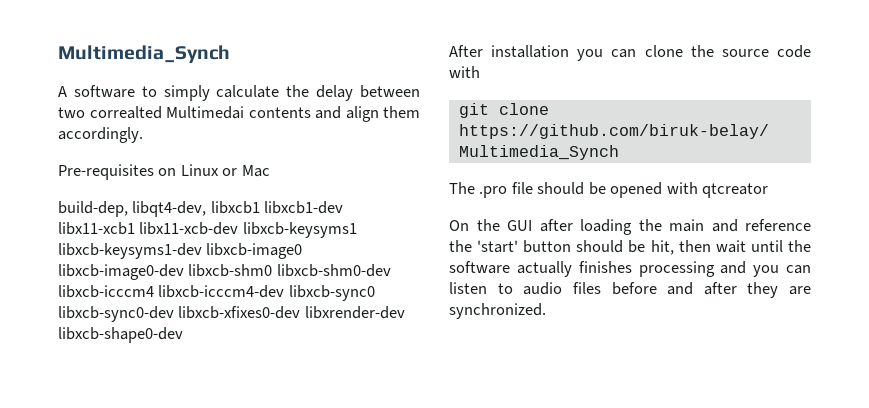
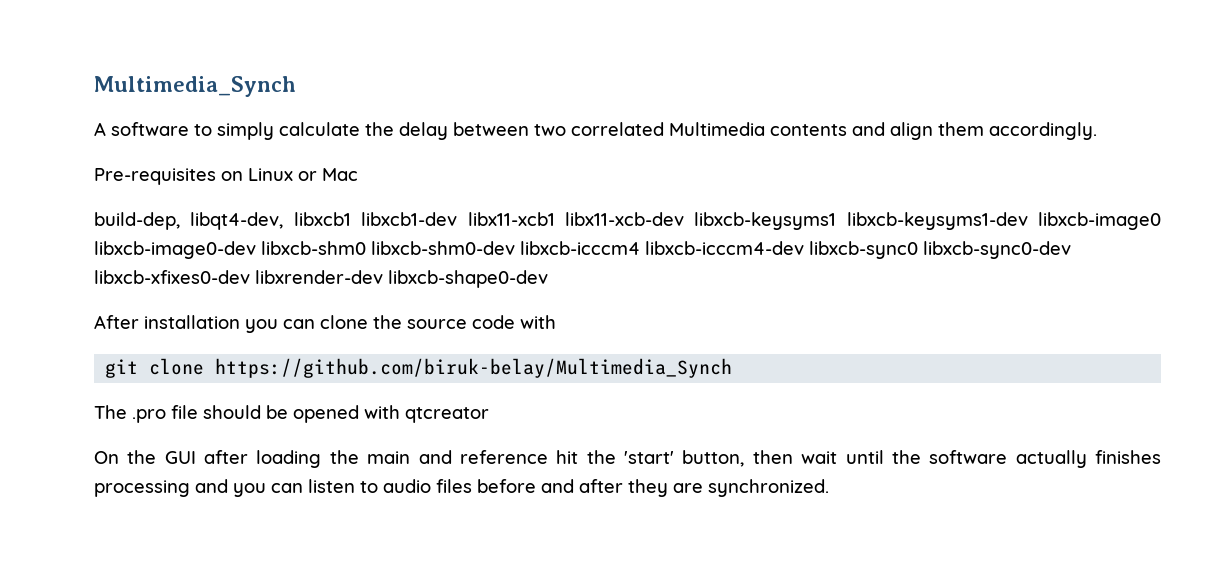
[89,106,244,119] correalted Multimedai -> [571,122,765,136] correlated Multimedia
(811, 225) none -> [556,450,579,464] hit
[523,240,674,255] button should be hit, -> [682,450,745,467] button,

